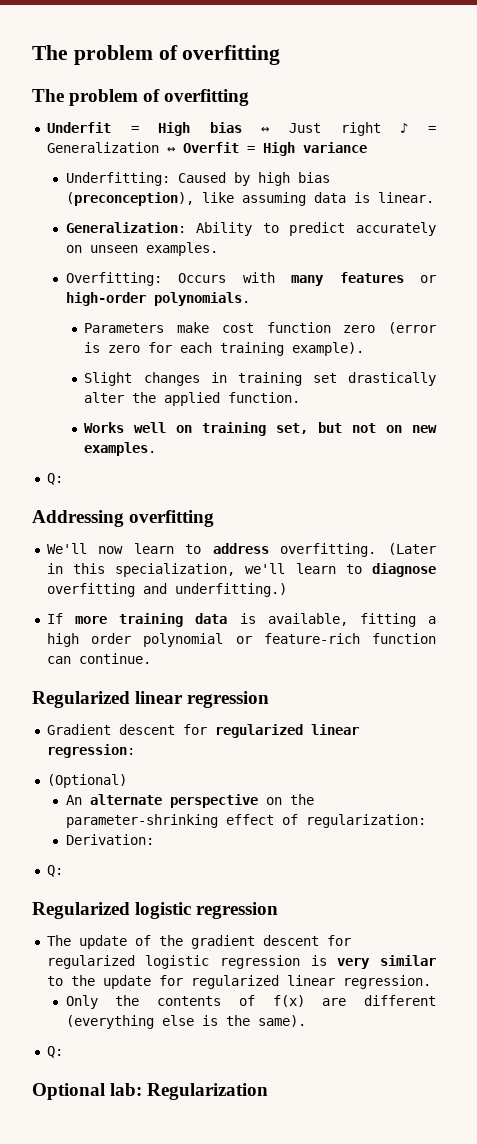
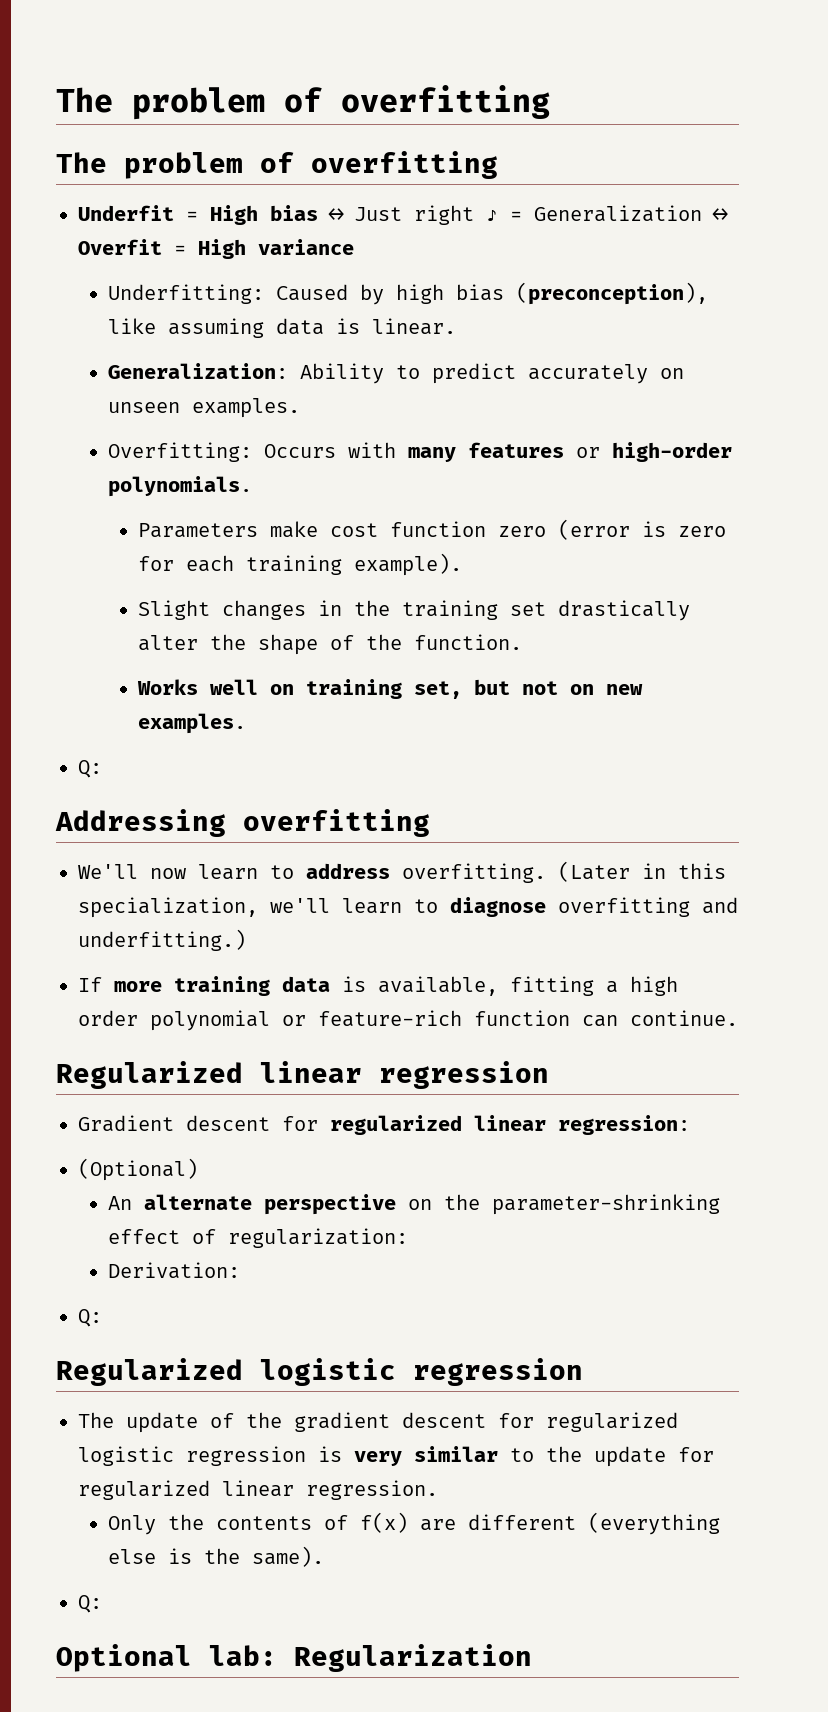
(227, 377) none -> [354,600,391,616] the
[164,392,221,406] applied -> [258,634,403,655] shape of the

